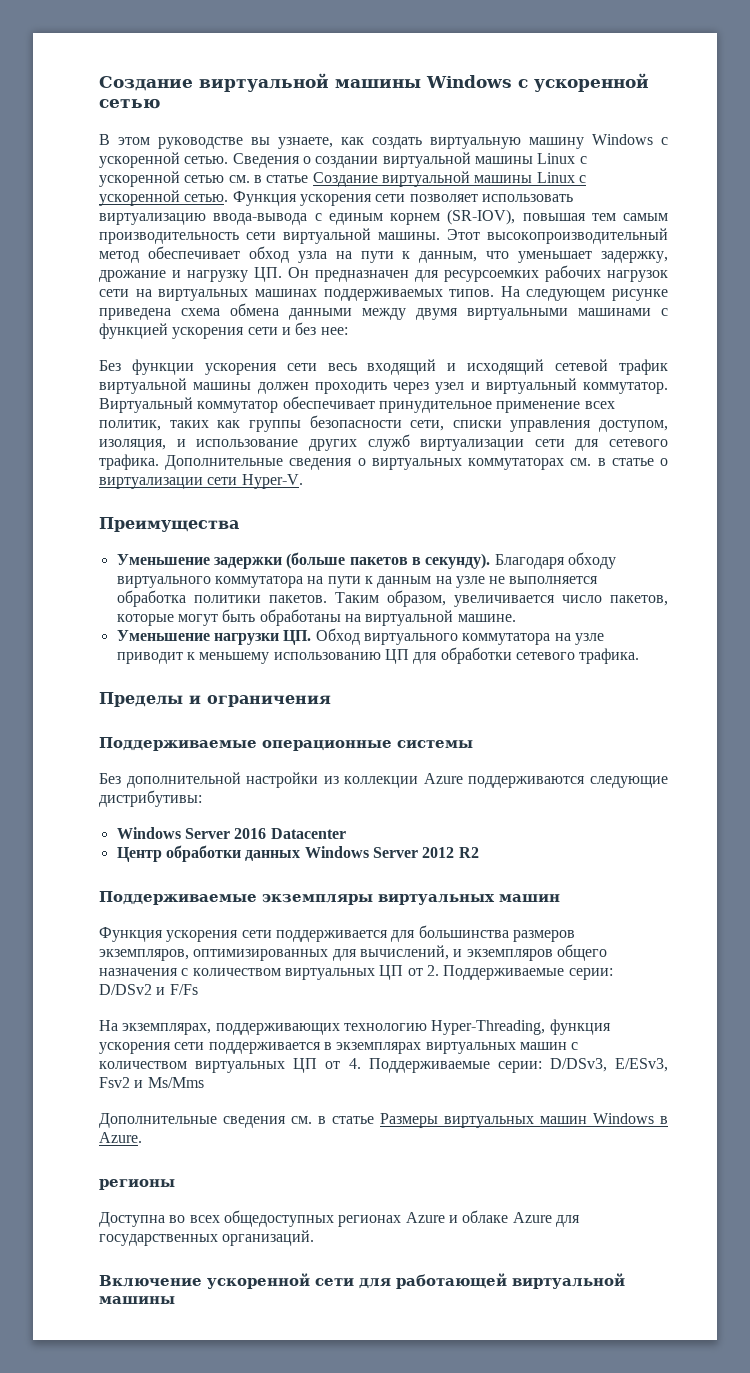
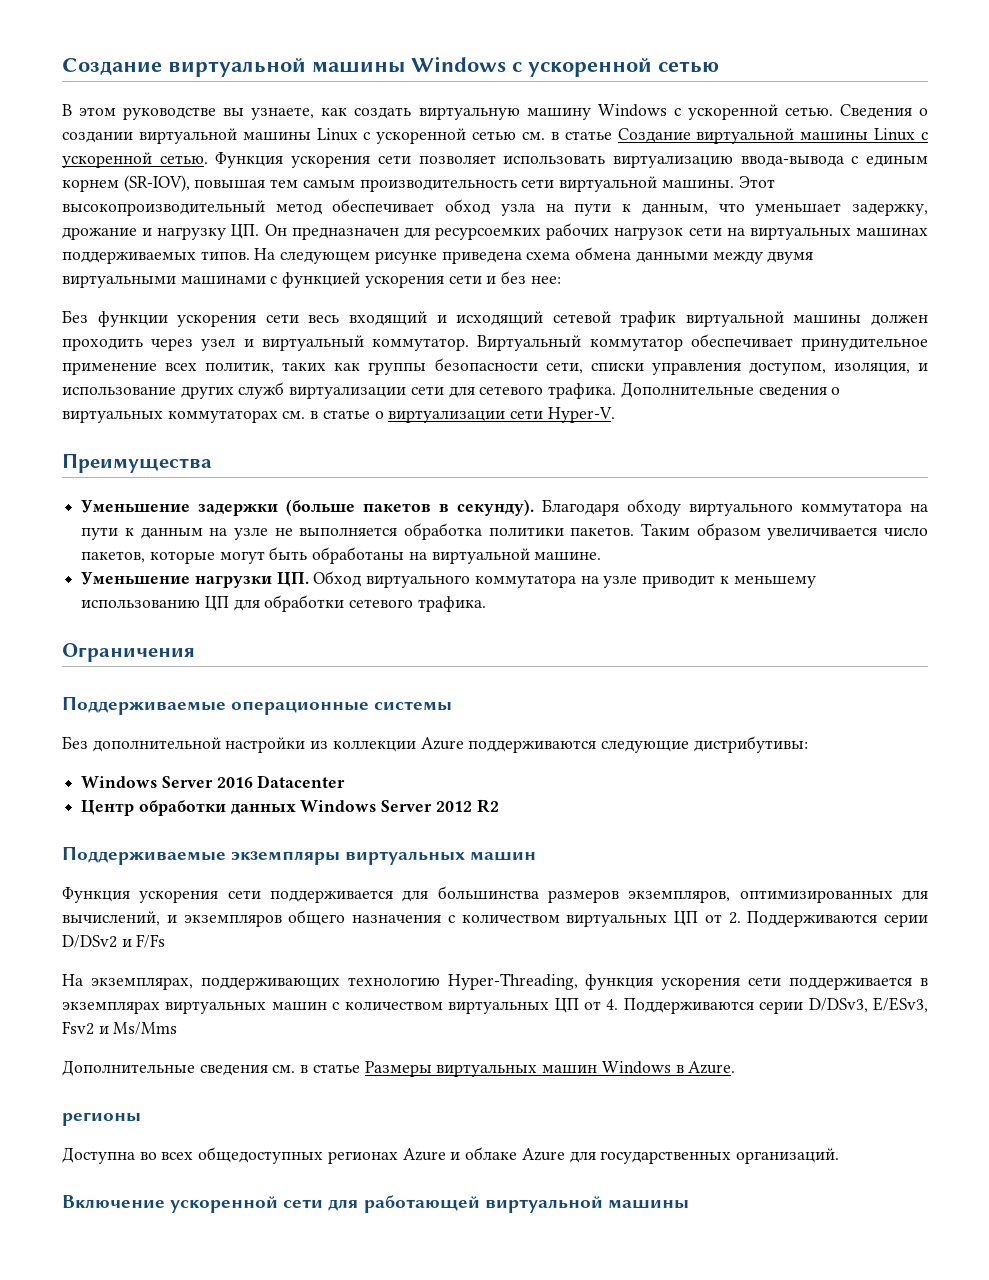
[386,590,446,607] образом, -> [696,523,761,540] образом
[99,692,331,707] Пределы и ограничения -> [62,643,195,662] Ограничения
[443,965,613,980] Поддерживаемые серии: -> [747,911,928,927] Поддерживаются серии
[368,1058,542,1073] Поддерживаемые серии: -> [623,998,804,1014] Поддерживаются серии

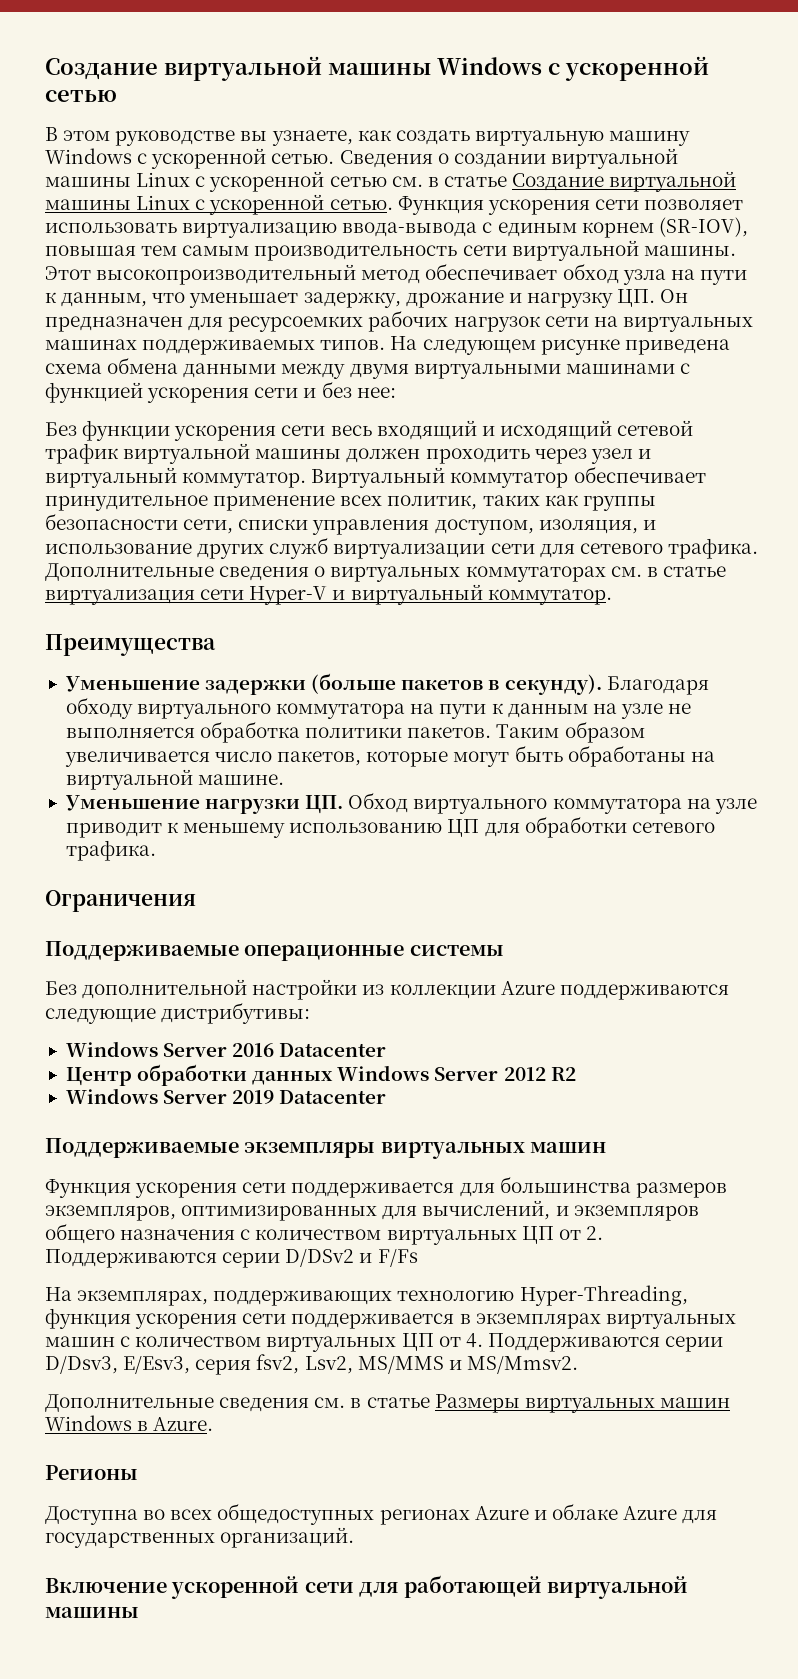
[374,407,615,423] о виртуализации сети Hyper-V. -> [45,584,612,605] виртуализация сети Hyper-V и виртуальный коммутатор.
(499, 806) none -> [65,1088,387,1104] // Windows Server 2019 Datacenter
[808,997,928,1013] [62,1021,178,1035] D/DSv3, E/ESv3, Fsv2 и Ms/Mms -> [45,1354,578,1375] D/Dsv3, E/Esv3, серия fsv2, Lsv2, MS/MMS и MS/Mmsv2.
[62,1112,141,1126] регионы -> [45,1465,138,1480] Регионы

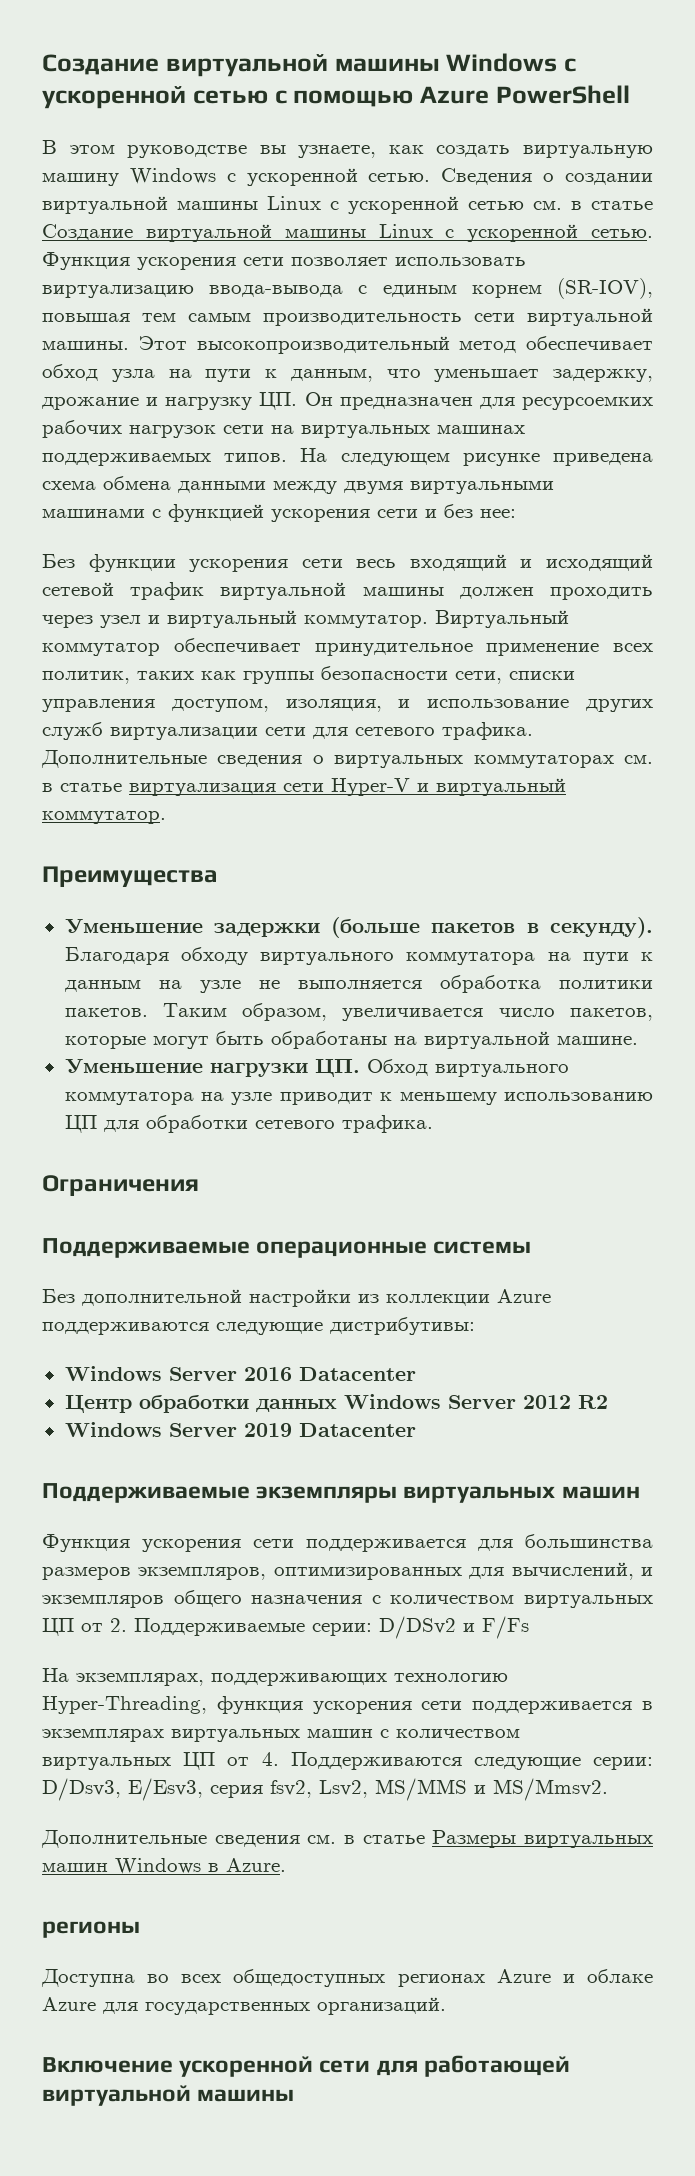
(117, 96) none -> [274,85,630,107] с помощью Azure PowerShell
[564,721,645,743] образом -> [242,1003,328,1021] образом,
[45,1249,281,1268] Поддерживаются серии -> [134,1618,372,1636] Поддерживаемые серии:
[665,1336,724,1352] серии -> [473,1757,653,1770] следующие серии:
[45,1465,138,1480] Регионы -> [42,1921,140,1938] регионы

